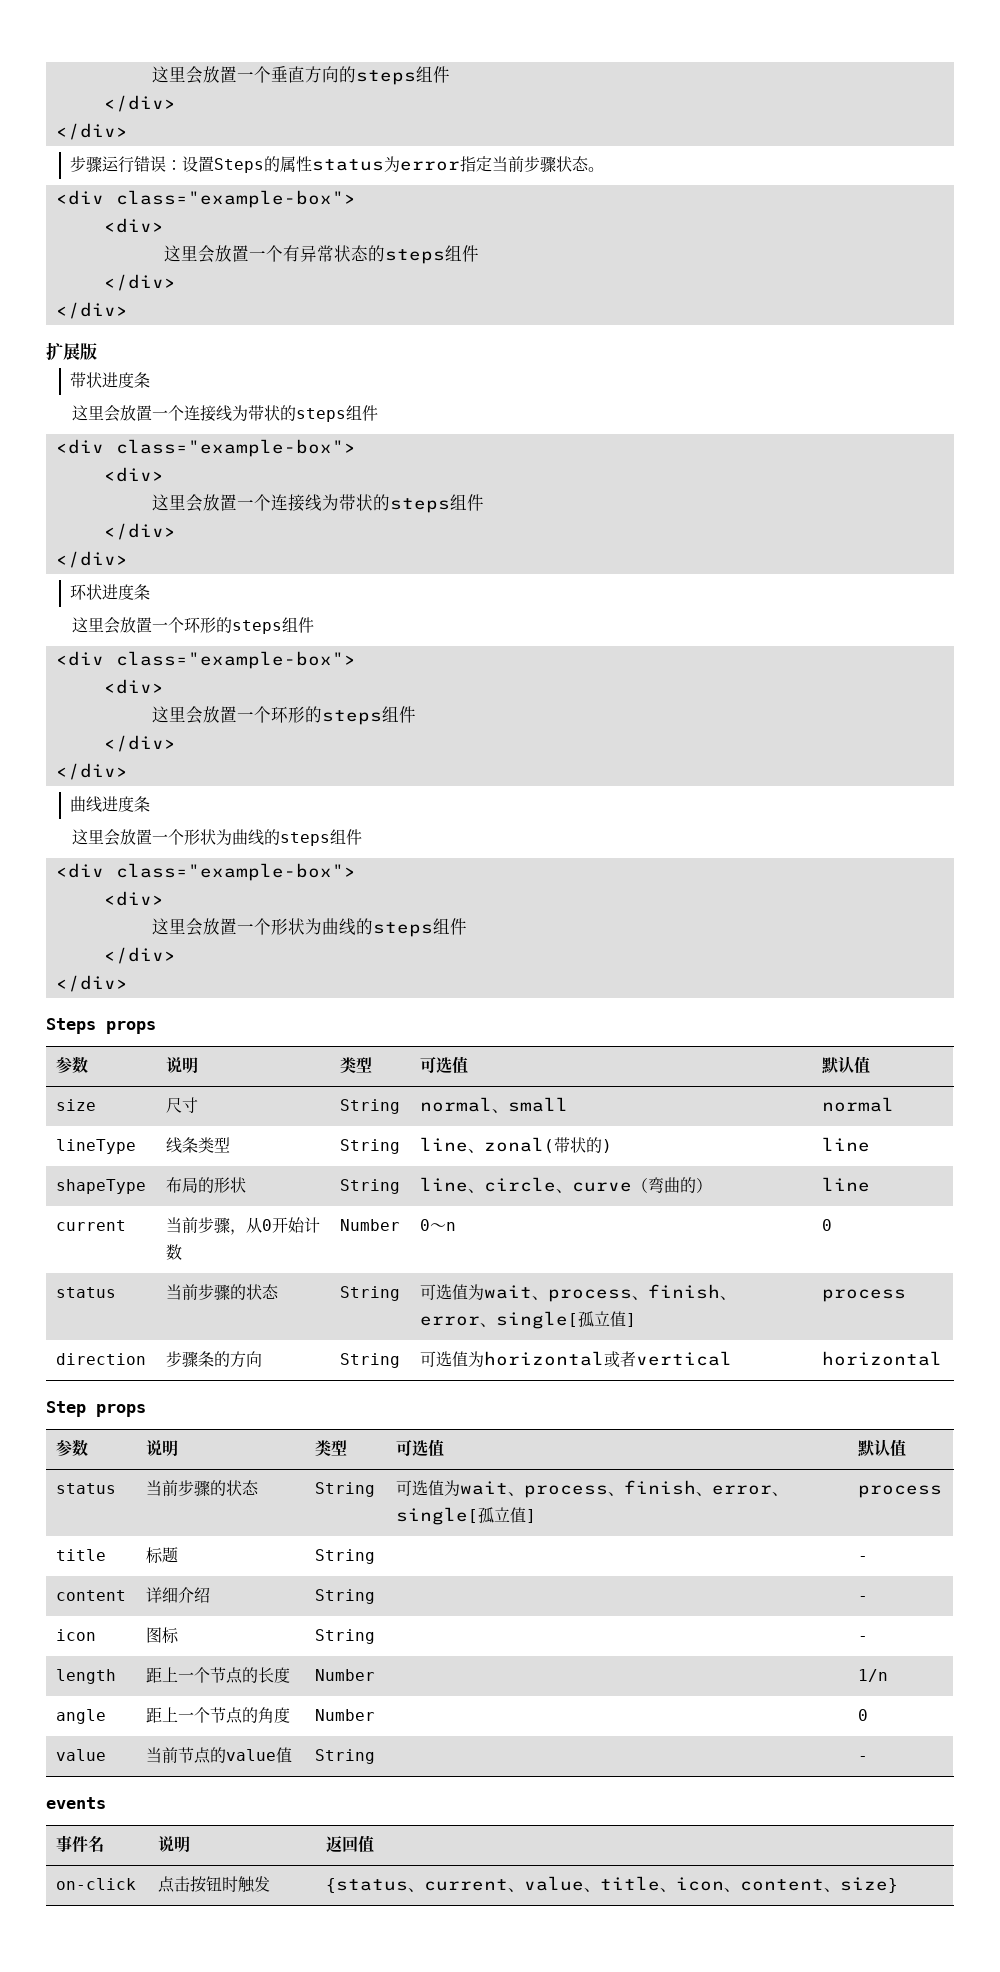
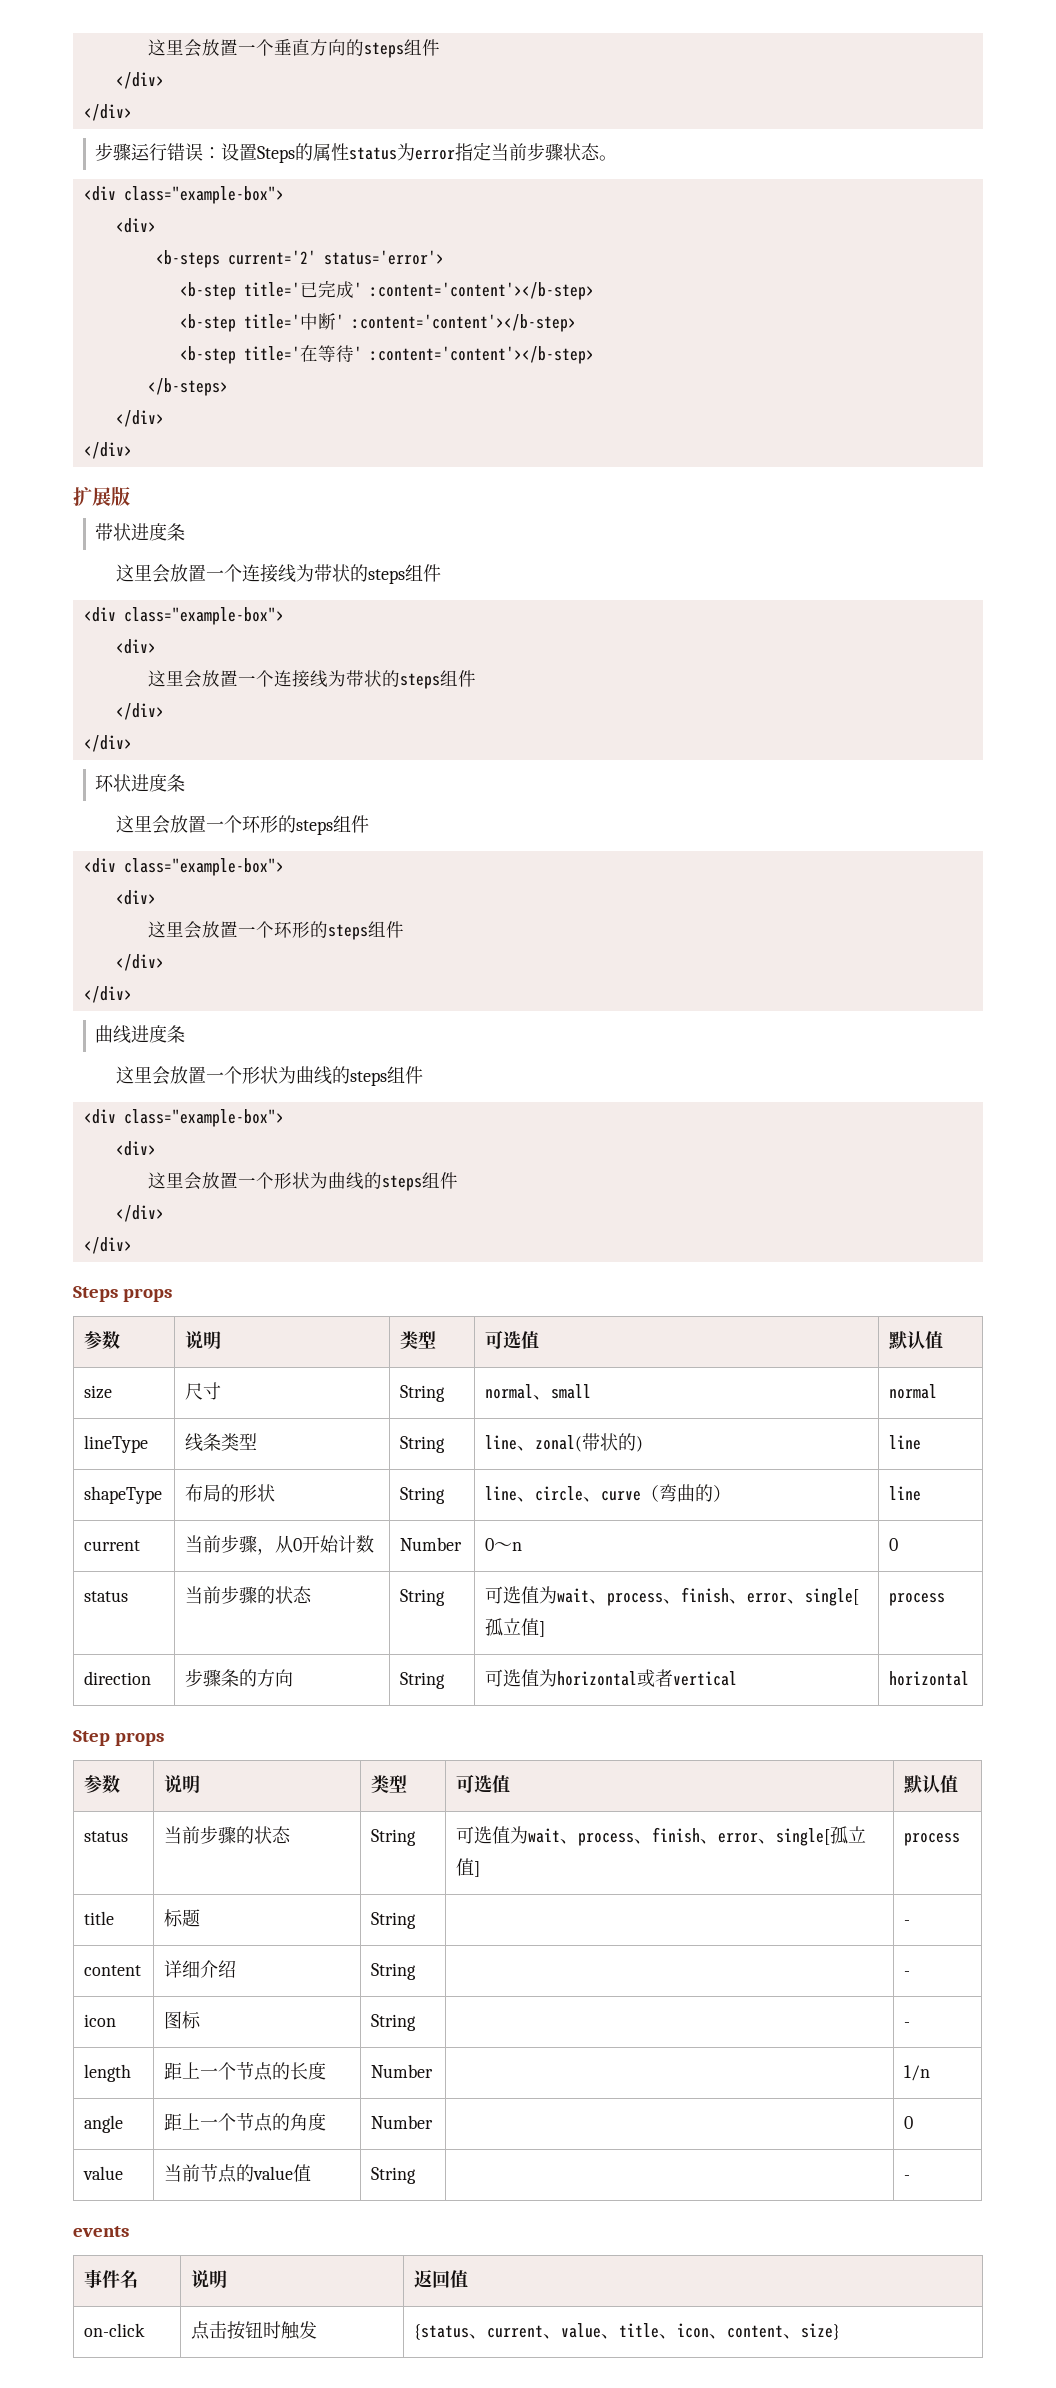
[163,245,479,264] 这里会放置一个有异常状态的steps组件 -> [155,250,444,268] [179,280,594,300] [179,313,576,332] [179,345,594,364] [147,378,228,396] <b-steps current='2' status='error'> // <b-step title='已完成' :content='content'></b-step> // <b-step title='中断' :content='content'></b-step> // <b-step title='在等待' :content='content'></b-step> // </b-steps>

